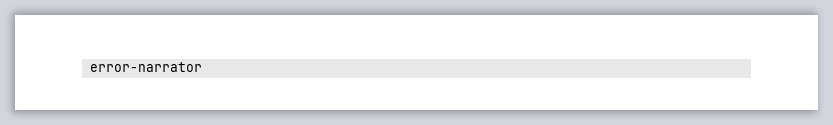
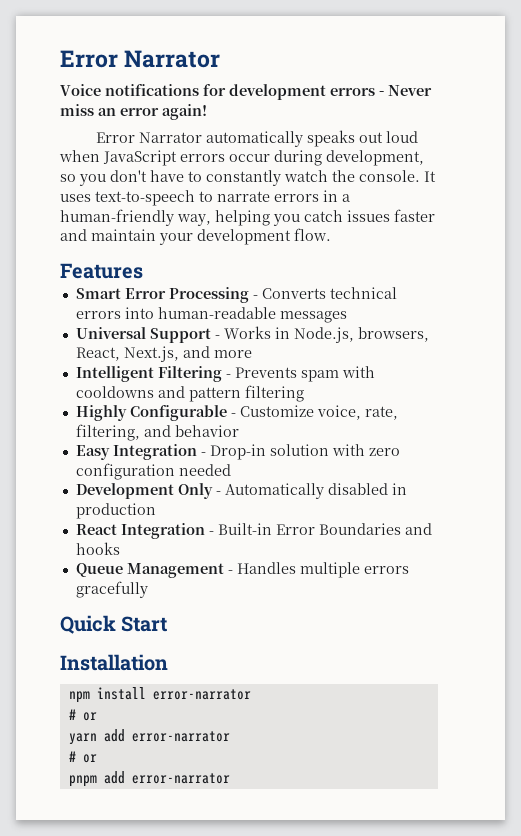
(89, 67) none -> [60,50,221,68] [60,84,432,100] [60,104,207,120] [96,130,419,147] [59,150,424,166] [60,170,436,186] [60,190,350,206] [60,209,435,226] [60,228,331,245] [60,263,143,279] [75,287,397,303] [75,307,347,323] [75,326,429,343] [75,346,252,362] [75,366,375,382] [75,385,304,402] [75,405,398,421] [75,424,239,441] [75,444,400,460] [75,463,231,480] [75,483,407,499] [75,503,156,519] [75,523,432,539] [75,542,120,555] [75,562,409,578] [75,581,148,598] [60,615,168,634] [60,654,168,671] [68,687,251,703] [68,709,97,721] [68,729,230,745] [68,751,97,763] [68,771,125,787] Error Narrator // Voice notifications for development errors - Never miss an error again! // Error Narrator automatically speaks out loud when JavaScript errors occur during development, so you don't have to constantly watch the console. It uses text-to-speech to narrate errors in a human-friendly way, helping you catch issues faster and maintain your development flow. // Features // Smart Error Processing - Converts technical errors into human-readable messages // Universal Support - Works in Node.js, browsers, React, Next.js, and more // Intelligent Filtering - Prevents spam with cooldowns and pattern filtering // Highly Configurable - Customize voice, rate, filtering, and behavior // Easy Integration - Drop-in solution with zero configuration needed // Development Only - Automatically disabled in production // React Integration - Built-in Error Boundaries and hooks // Queue Management - Handles multiple errors gracefully // Quick Start // Installation // npm install error-narrator // # or // yarn add error-narrator // # or // pnpm add

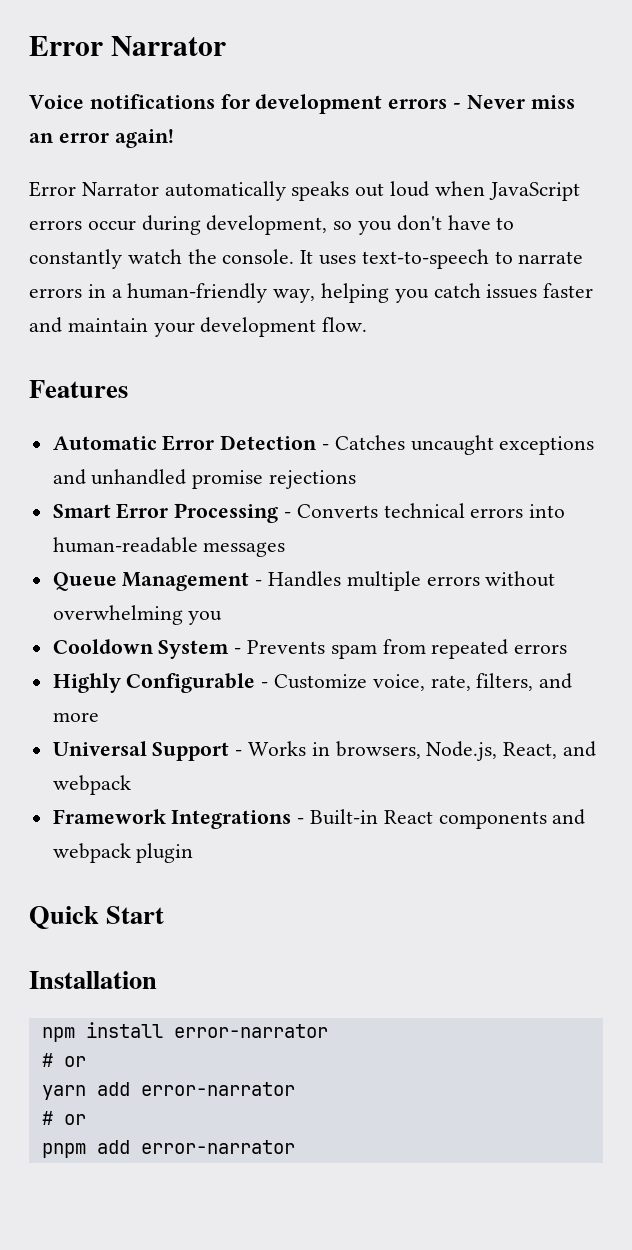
(143, 271) none -> [52,435,595,455] [52,469,357,489] // Automatic Error Detection - Catches uncaught exceptions and unhandled promise rejections
[75,326,429,343] [75,346,252,362] [75,366,375,382] [75,385,304,402] Universal Support - Works in Node.js, browsers, React, Next.js, and more // Intelligent Filtering - Prevents spam with cooldowns and pattern filtering -> [52,571,556,591] [52,605,223,625] [52,639,568,659] Queue Management - Handles multiple errors without overwhelming you // Cooldown System - Prevents spam from repeated errors
[75,424,239,441] [75,444,400,460] [75,463,231,480] [75,483,407,499] [75,503,156,519] [75,523,432,539] [75,542,120,555] [75,562,409,578] [75,581,148,598] filtering, and behavior // Easy Integration - Drop-in solution with zero configuration needed // Development Only - Automatically disabled in production // React Integration - Built-in Error Boundaries and hooks // Queue Management - Handles multiple errors gracefully -> [476,673,573,691] [52,712,99,722] [52,741,597,761] [52,775,131,795] [52,809,586,829] [52,843,194,863] filters, and more // Universal Support - Works in browsers, Node.js, React, and webpack // Framework Integrations - Built-in React components and webpack plugin

